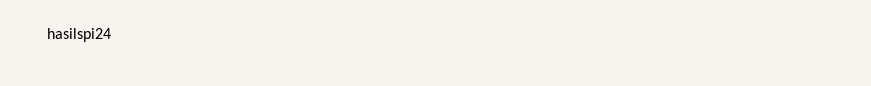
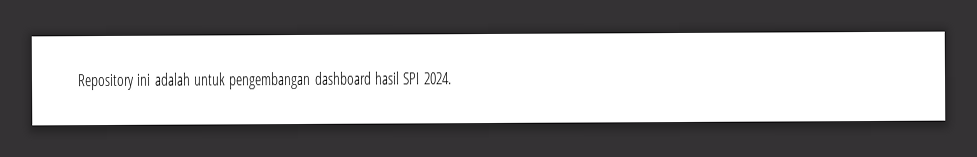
[47,28,111,42] hasilspi24 -> [77,71,452,91] Repository ini adalah untuk pengembangan dashboard hasil SPI 2024.

